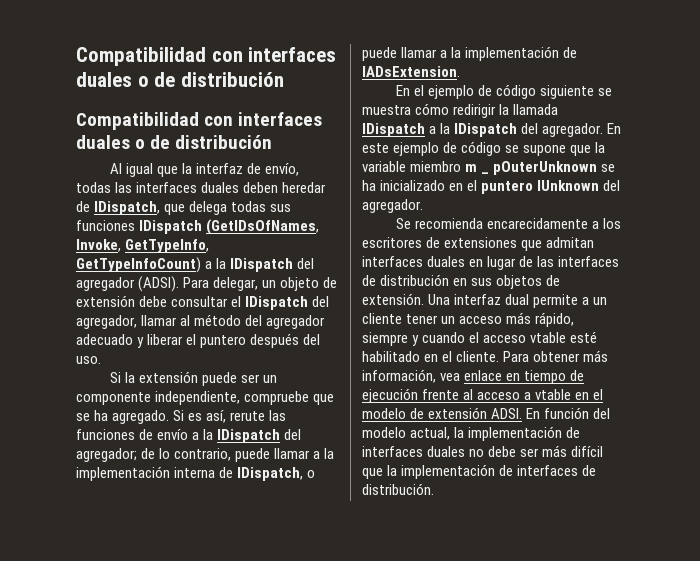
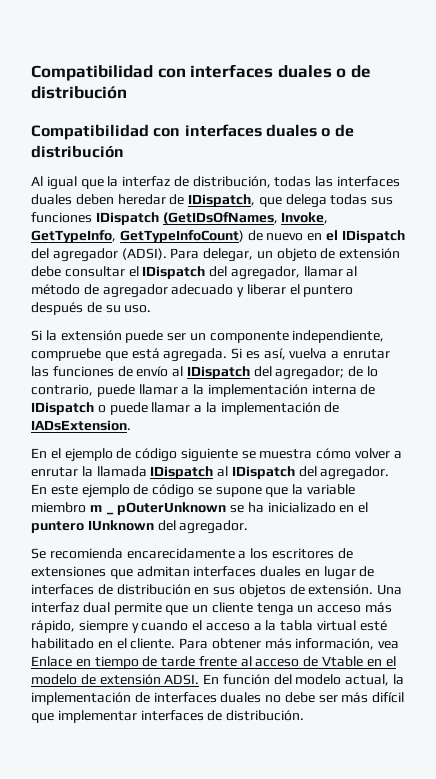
[265,163,300,176] envío, -> [192,176,271,188] distribución,
[205,258,227,269] a la -> [247,230,338,241] de nuevo en el
[245,315,263,326] del -> [83,284,99,295] de
[303,334,321,345] del -> [86,302,121,313] de su
[76,410,266,424] se ha agregado. Si es así, rerute -> [131,348,391,362] está agregada. Si es así, vuelva a enrutar
[192,429,214,440] a la -> [172,366,184,377] al
[237,467,304,481] IDispatch, -> [31,402,94,415] IDispatch
[453,104,497,118] redirigir -> [355,448,402,459] [31,467,78,477] volver a enrutar
[429,123,451,134] a la -> [217,466,229,477] al
[537,256,555,267] las -> (375, 571) none
[582,297,590,305] a -> [165,605,189,615] que
[406,314,439,324] tener -> [256,603,294,616] tenga
[530,332,567,343] vtable -> [253,620,357,631] a la tabla virtual
[464,370,503,381] enlace -> [31,656,72,667] Enlace
[362,388,418,403] ejecución -> [161,656,196,667] tarde
[524,389,572,400] a vtable -> [303,656,364,667] de Vtable
[387,464,514,479] la implementación de -> [57,710,137,723] implementar

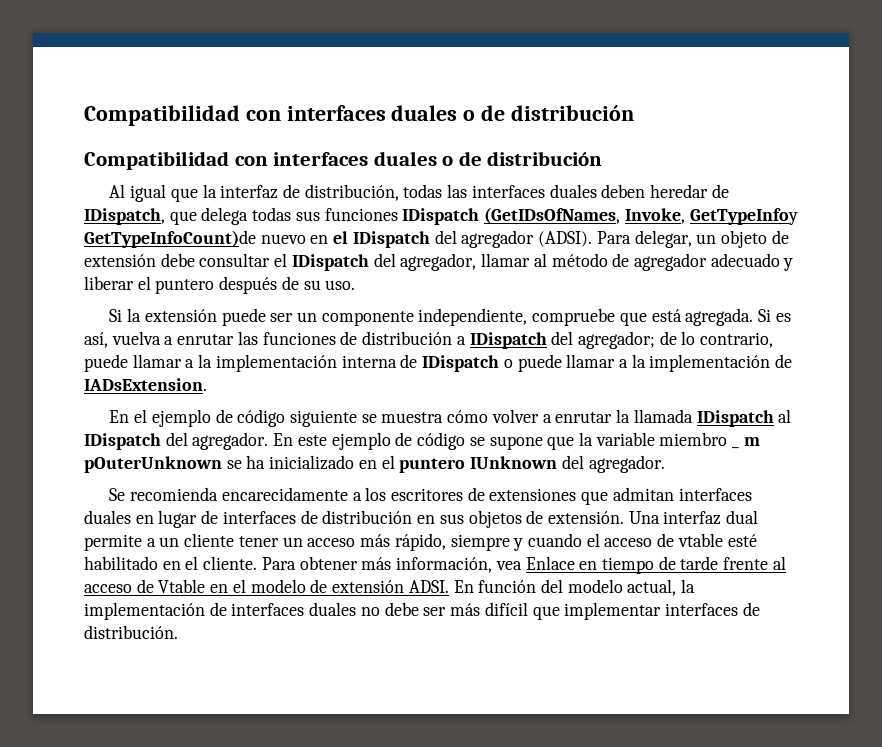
[31,230,263,243] GetTypeInfo, GetTypeInfoCount) de -> [689,208,798,225] [84,230,256,248] GetTypeInfoy GetTypeInfoCount)de
[136,366,184,377] envío al -> [362,331,466,345] distribución a
[89,505,102,512] [105,512,114,515] m _ -> [732,446,740,449] [743,437,760,446] _ m
[165,605,189,615] que -> [146,538,156,547] a
[256,603,294,616] tenga -> [238,536,279,547] tener
[253,620,357,631] a la tabla virtual -> [657,533,723,547] de vtable

